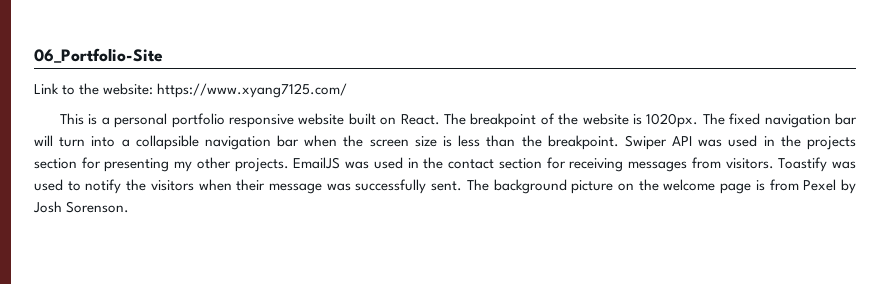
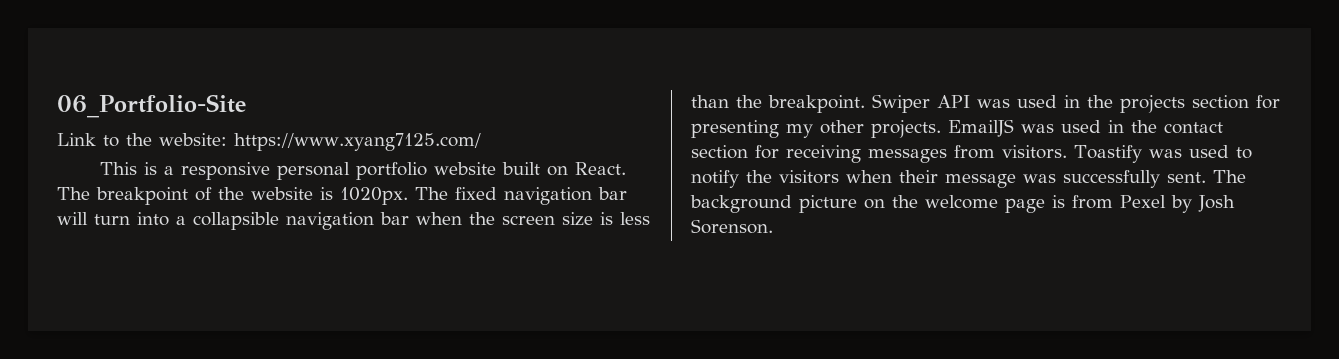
(110, 121) none -> [181,162,271,180] responsive
[228,114,294,128] responsive -> (428, 171) none

